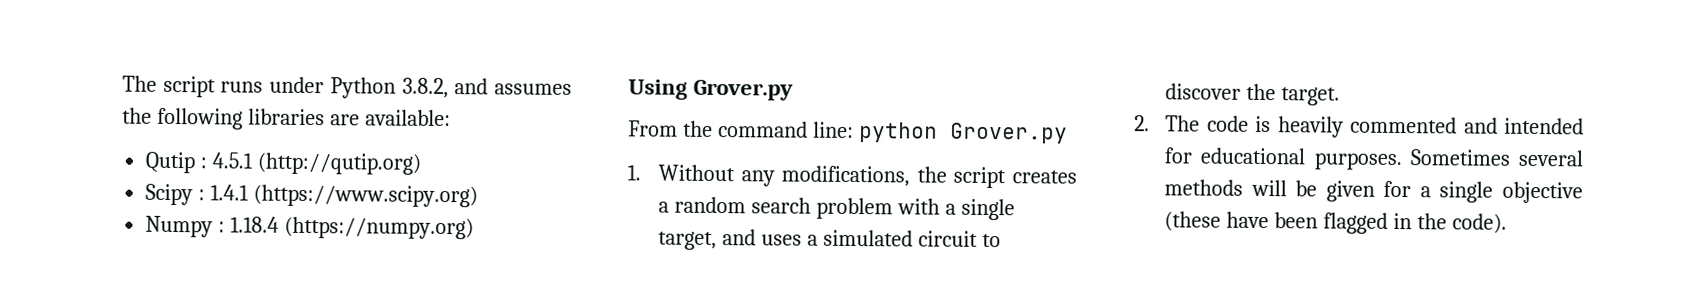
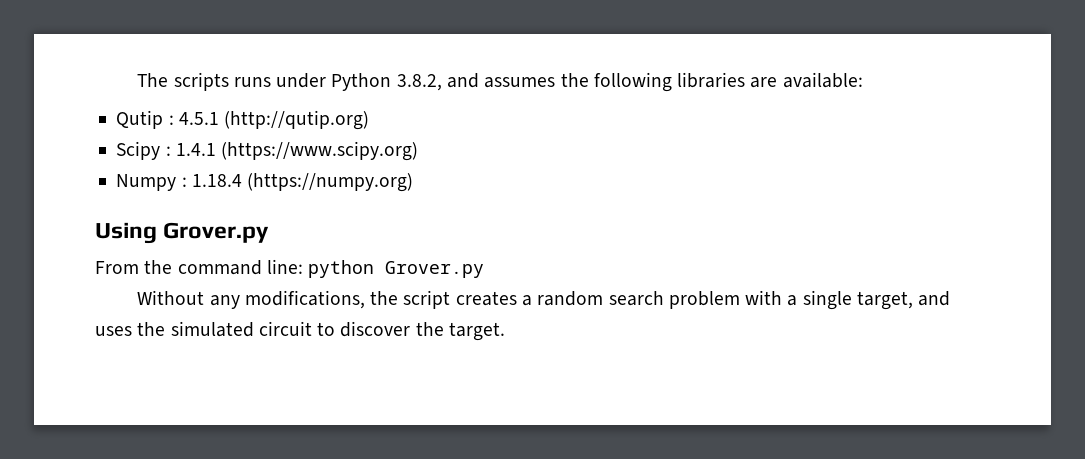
[122,75,216,98] The script -> [137,72,229,91] The scripts
[627,164,641,181] 1. -> (485, 269) none
[806,234,818,246] a -> [137,322,166,336] the
[1134,115,1584,138] [1164,147,1584,171] [1164,179,1583,204] [1164,211,1507,234] // 2. The code is heavily commented and intended for educational purposes. Sometimes several methods will be given for a single objective (these have been flagged in the code). -> (505, 331) none

